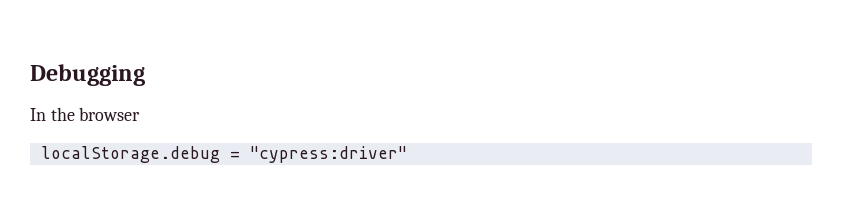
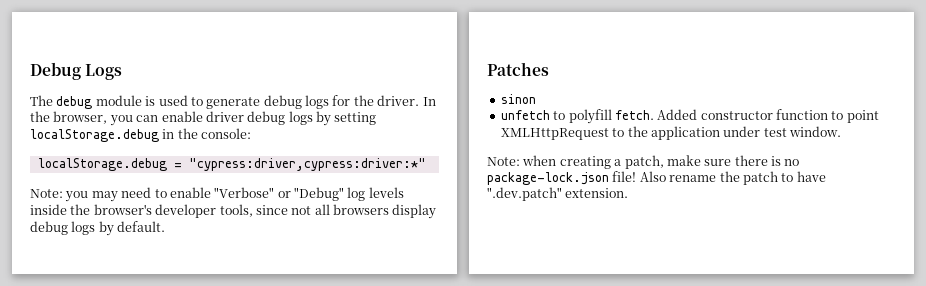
[30,64,145,86] [30,107,141,121] [40,146,407,163] Debugging // In the browser // localStorage.debug = "cypress:driver" -> [30,62,123,80] [30,95,436,109] [30,111,377,126] [30,128,252,142] [37,158,426,171] [30,187,404,202] [30,204,437,219] [30,221,166,236] [487,62,549,76] [500,94,536,104] [500,109,879,124] [500,126,841,140] [487,155,800,169] [487,171,826,185] [487,187,629,201] Debug Logs // The debug module is used to generate debug logs for the driver. In the browser, you can enable driver debug logs by setting localStorage.debug in the console: // localStorage.debug = "cypress:driver,cypress:driver:*" // Note: you may need to enable "Verbose" or "Debug" log levels inside the browser's developer tools, since not all browsers display debug logs by default. // Patches // sinon // unfetch to polyfill fetch. Added constructor function to point XMLHttpRequest to the application under test window. // Note: when creating a patch, make sure there is no package-lock.json file! Also rename the patch to have ".dev.patch" extension.

